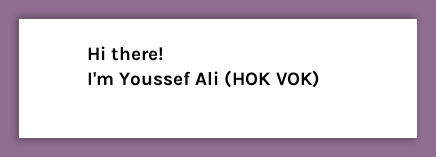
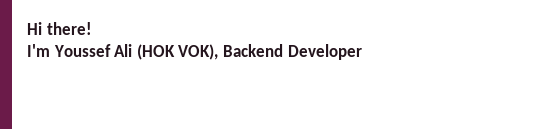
[275,70,320,88] VOK) -> [178,44,362,60] VOK), Backend Developer

